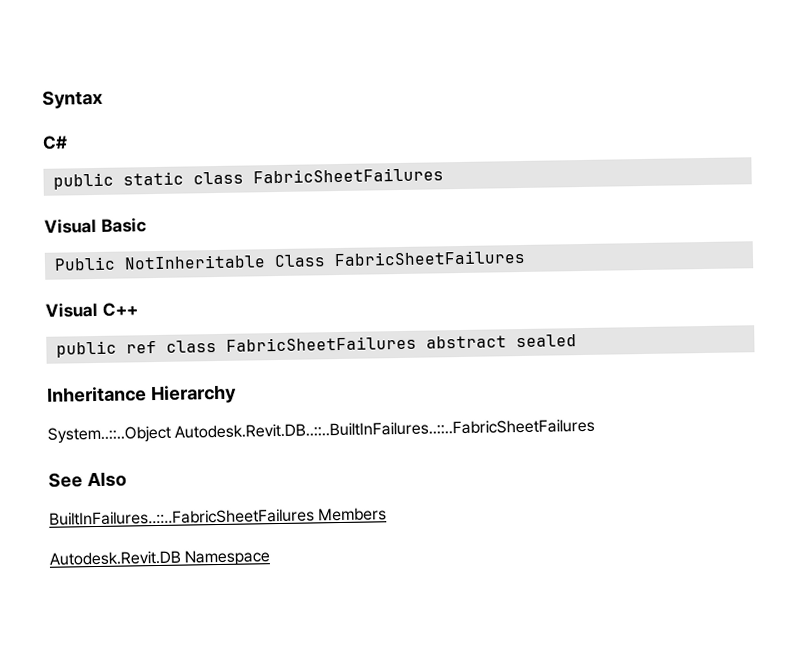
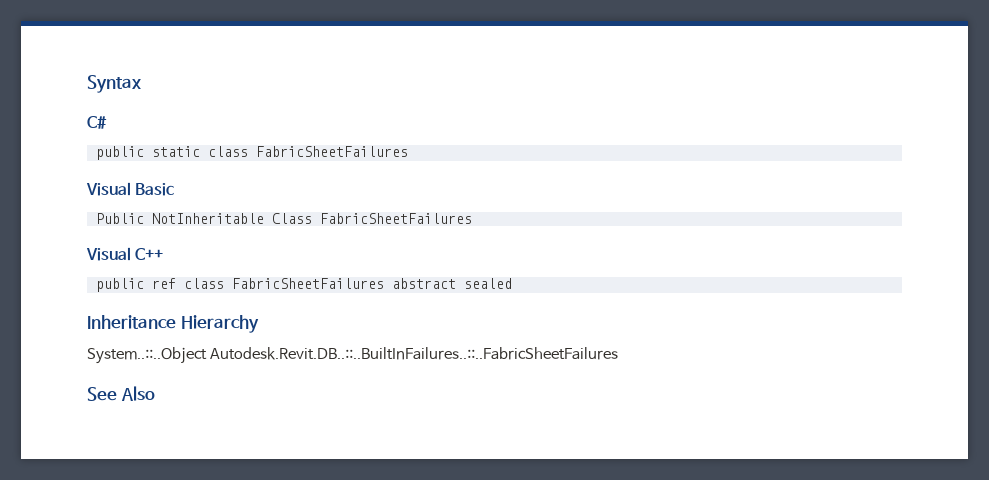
[49,507,388,526] [49,549,271,567] // BuiltInFailures..::..FabricSheetFailures Members // Autodesk.Revit.DB Namespace -> (155, 393) none

